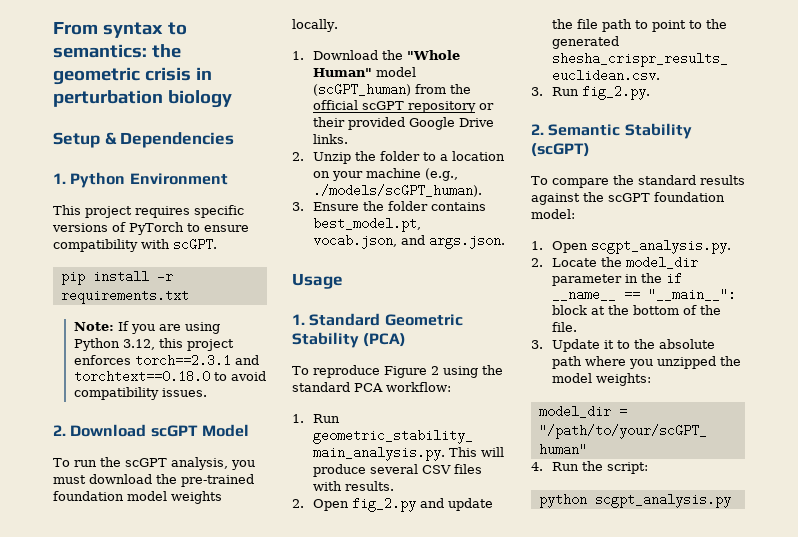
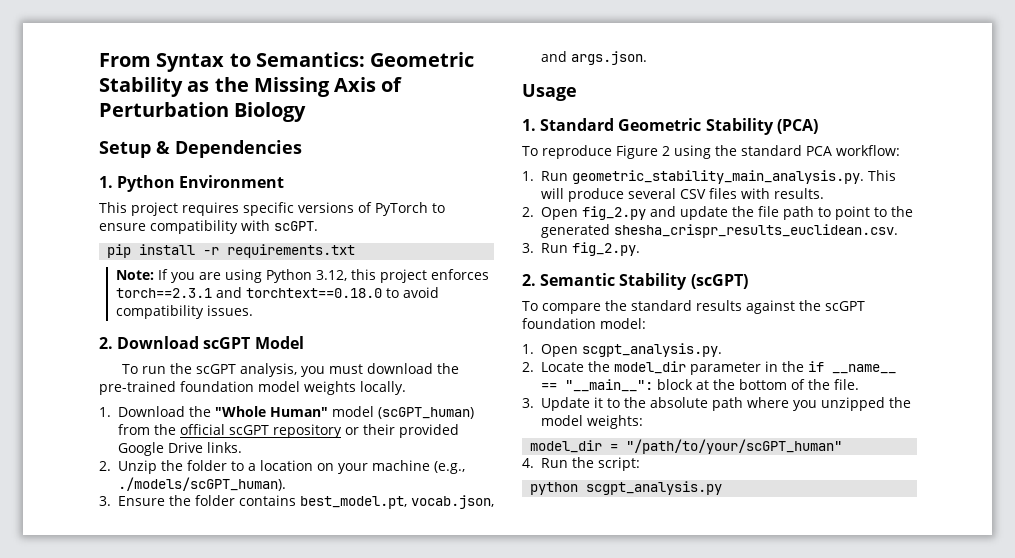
[102,22,187,38] [53,44,181,58] [53,67,212,85] [53,90,232,108] syntax to semantics: the geometric crisis in perturbation biology -> [156,52,475,72] [99,77,403,97] [99,102,307,122] Syntax to Semantics: Geometric Stability as the Missing Axis of Perturbation Biology

